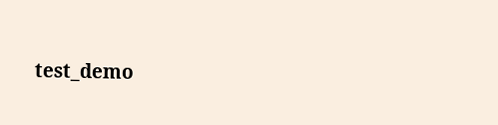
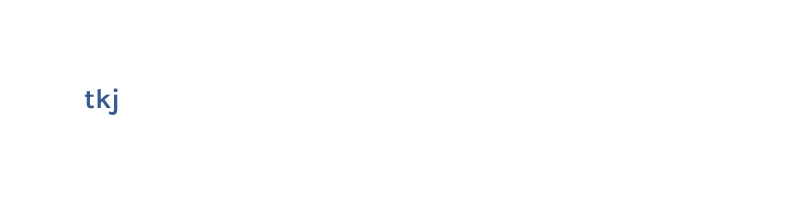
[34,62,134,83] test_demo -> [84,88,120,115] tkj

